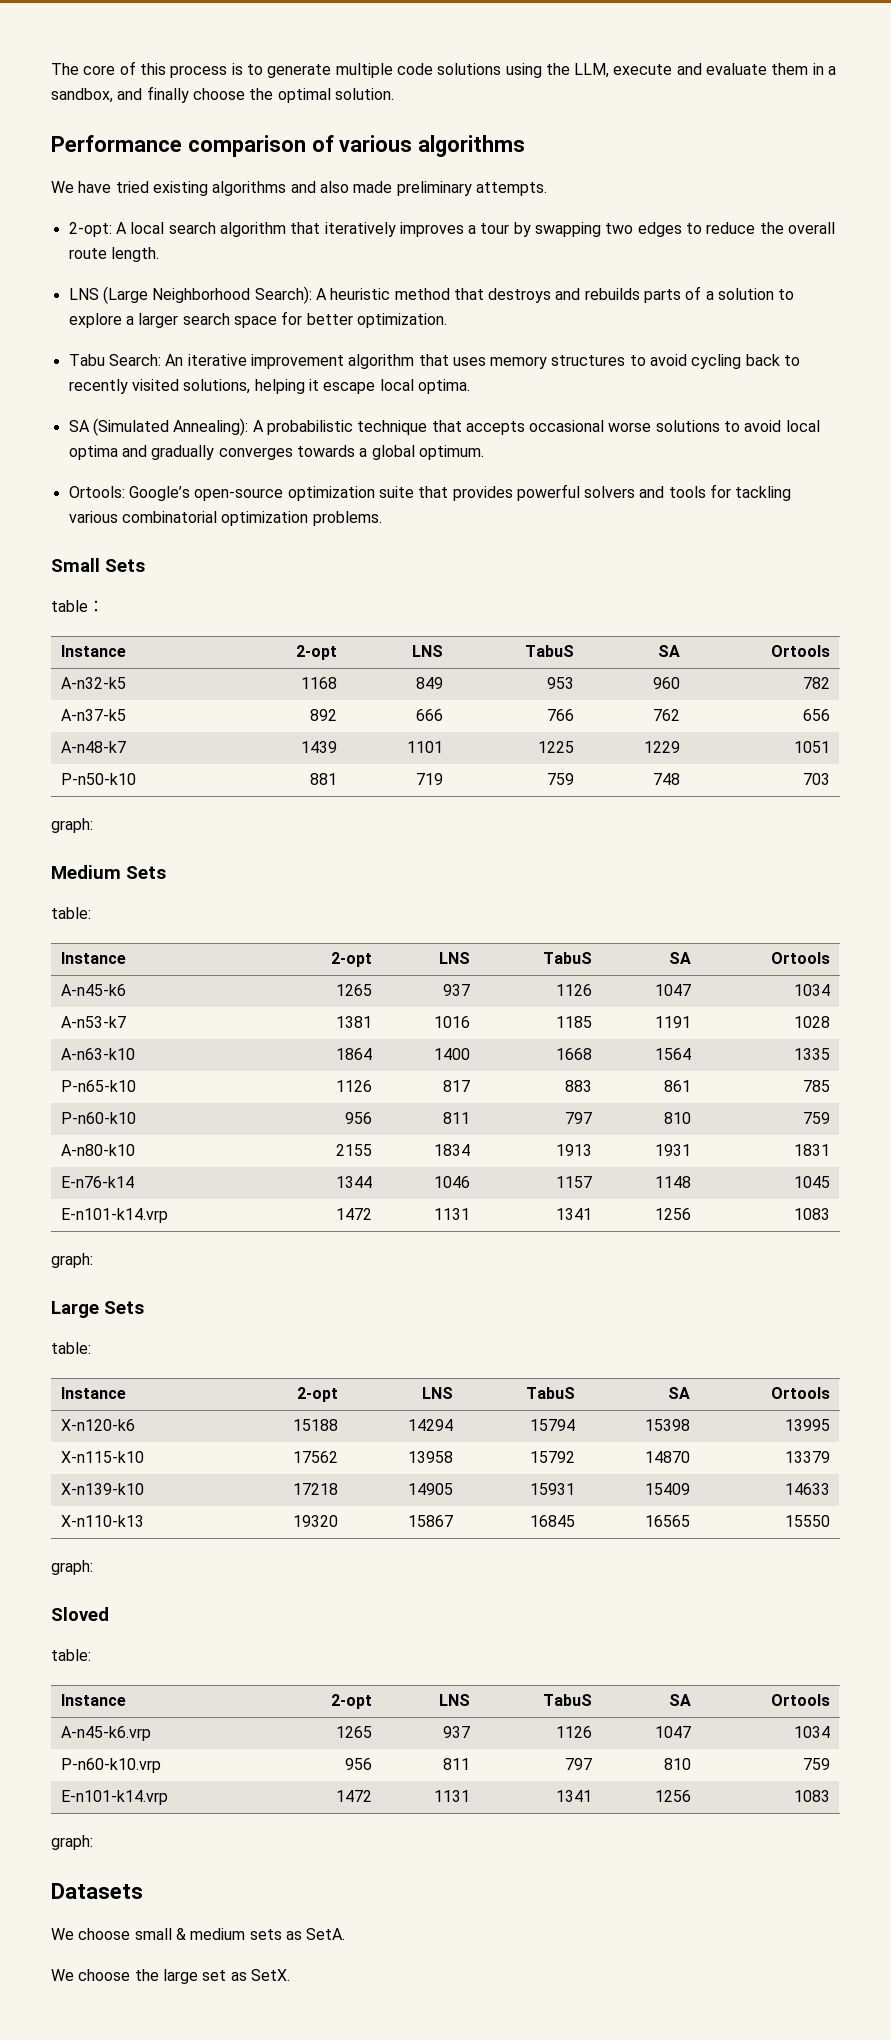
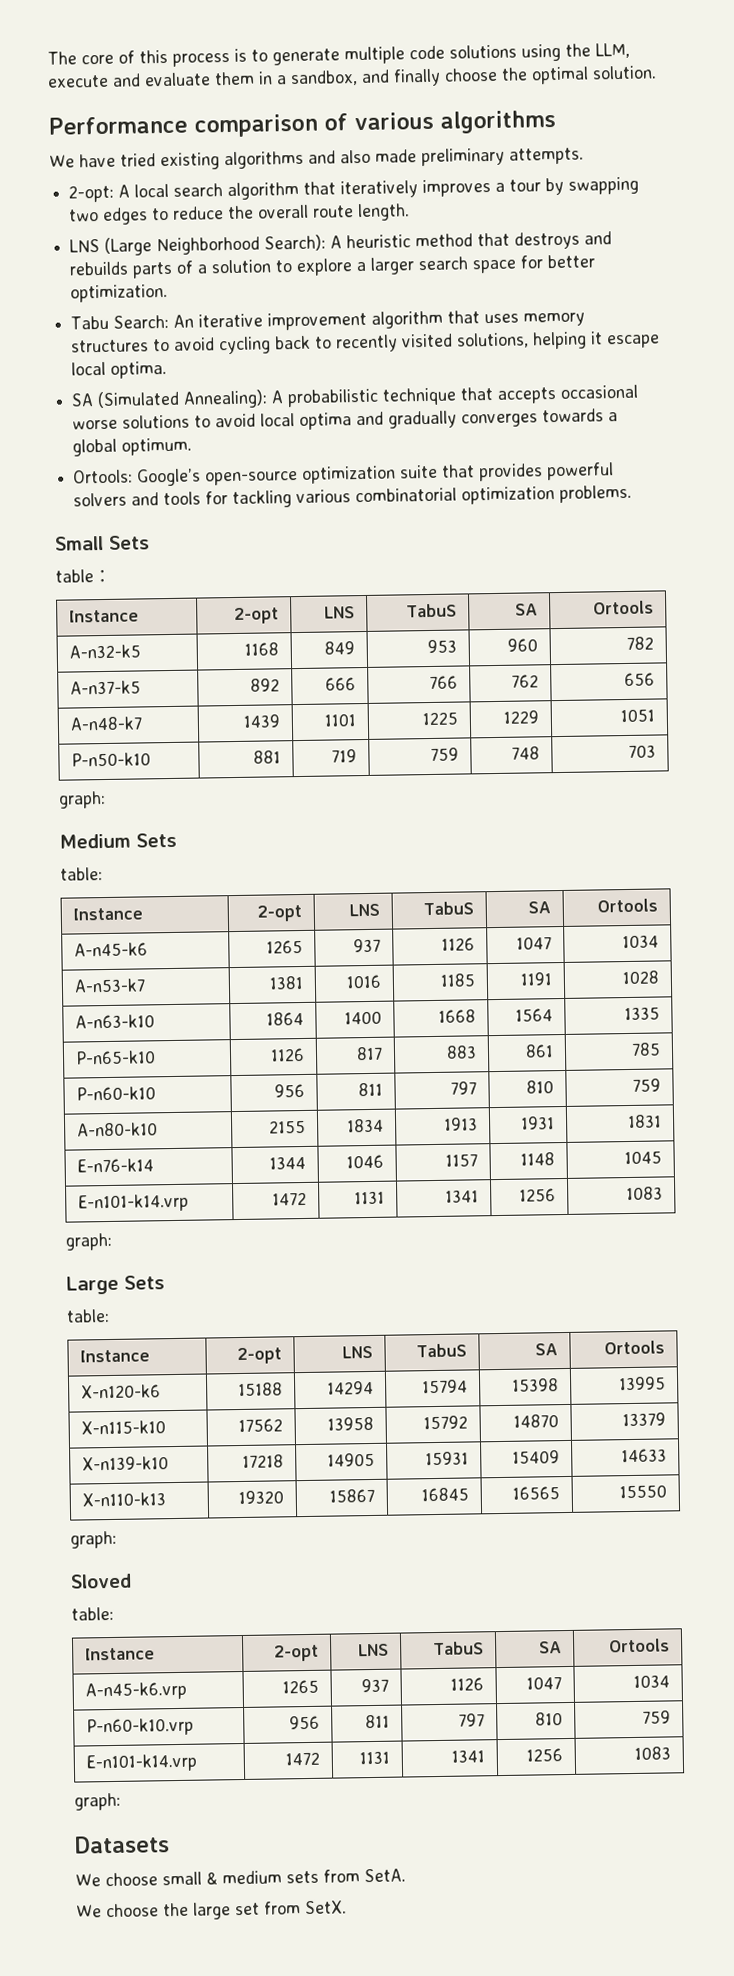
[285,1931,302,1940] as -> [323,1869,360,1883] from
[230,1972,247,1981] as -> [264,1901,301,1915] from

